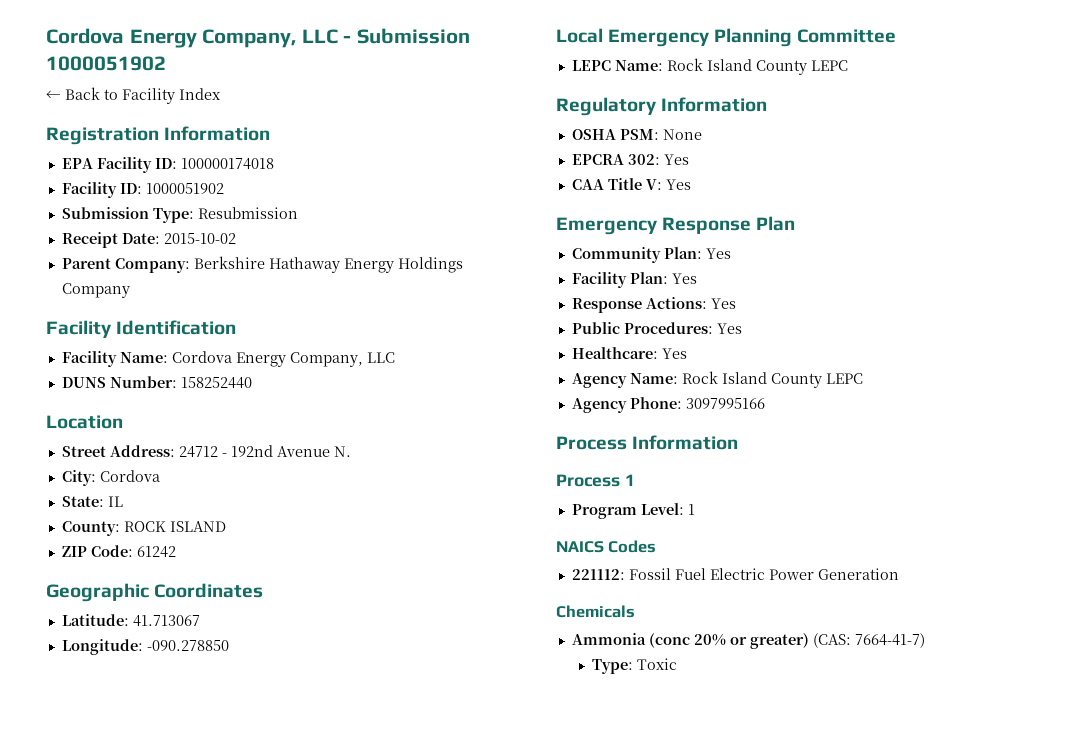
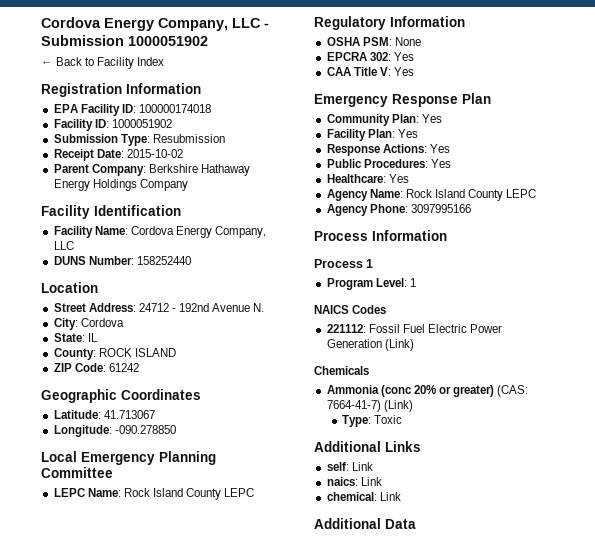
(899, 574) none -> [384,339,414,351] (Link)
(925, 640) none -> [383,400,413,412] (Link)
(677, 664) none -> [314,441,421,452] [326,462,373,471] [326,477,382,486] [326,492,401,501] [314,518,416,529] // Additional Links // self: Link // naics: Link // chemical: Link // Additional Data

